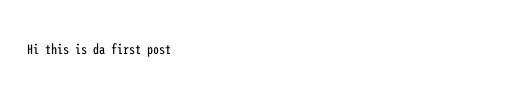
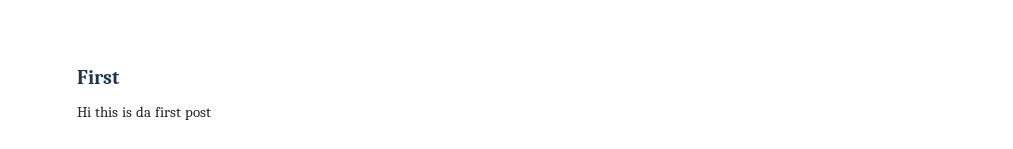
(27, 48) none -> [77,70,120,84] First //

